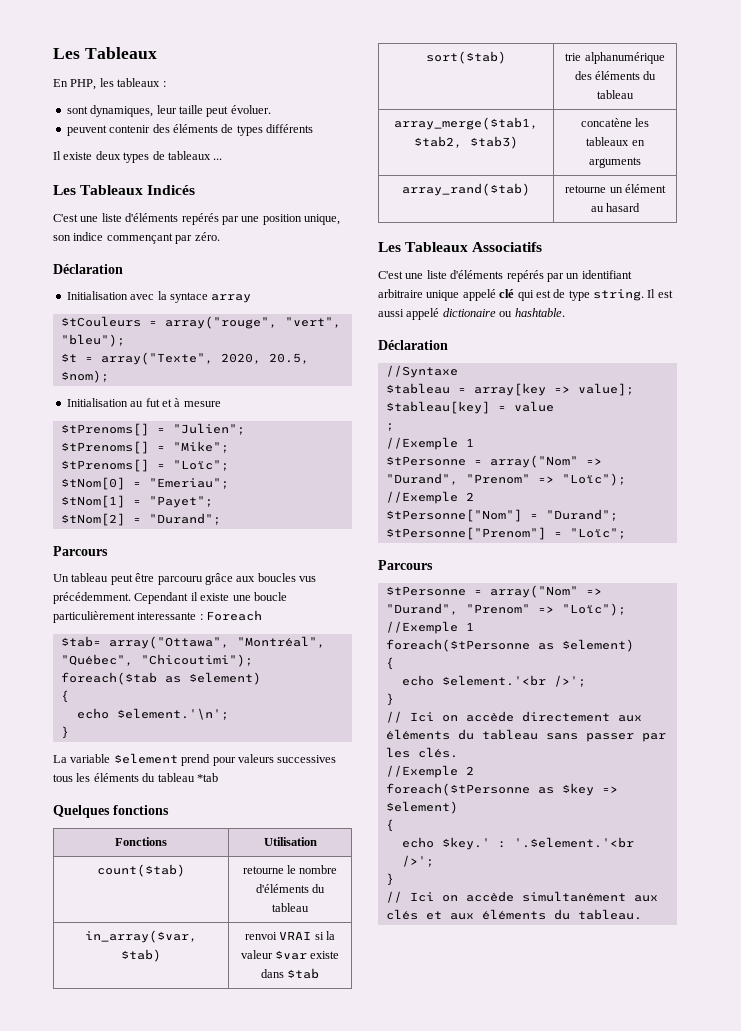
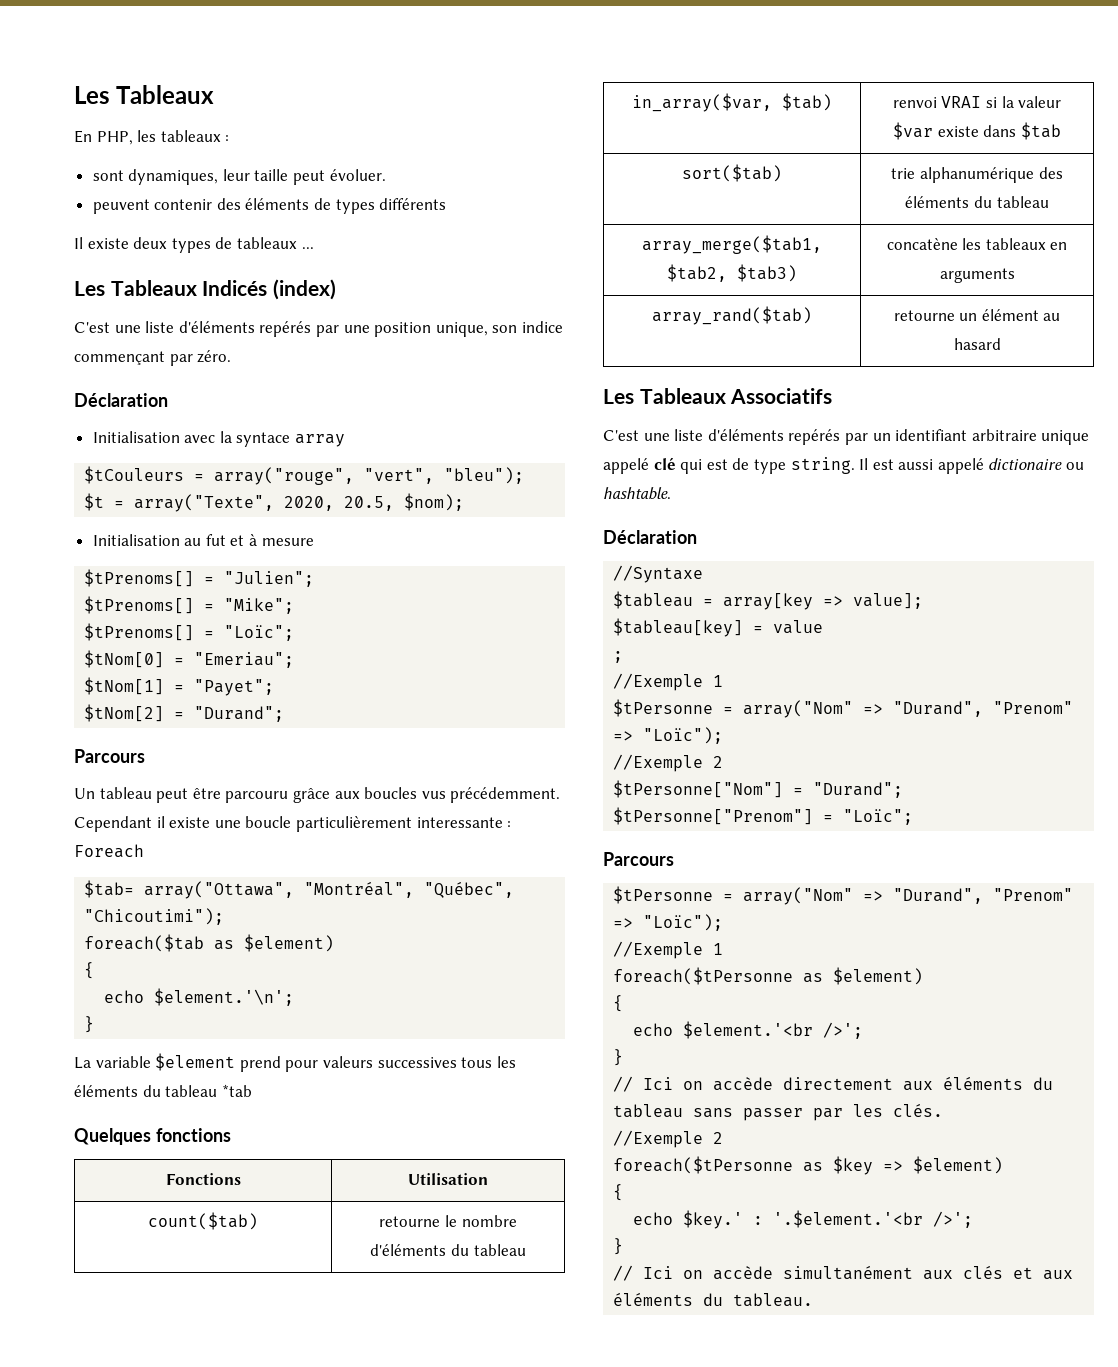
(196, 190) none -> [272,279,336,300] (index)

